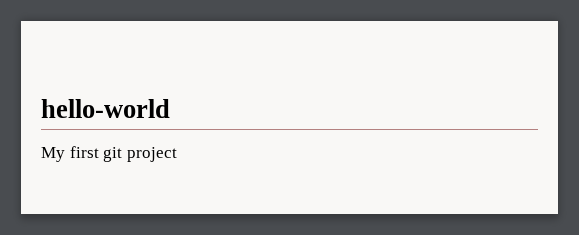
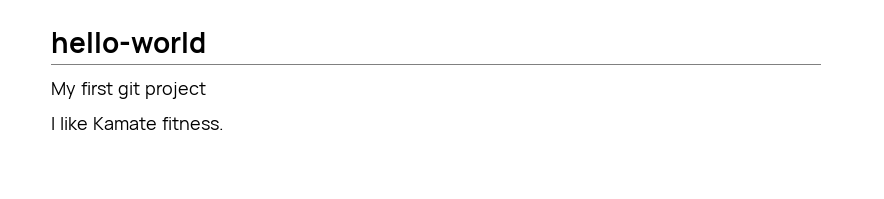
(177, 154) none -> [51,117,224,130] // I like Kamate fitness.

